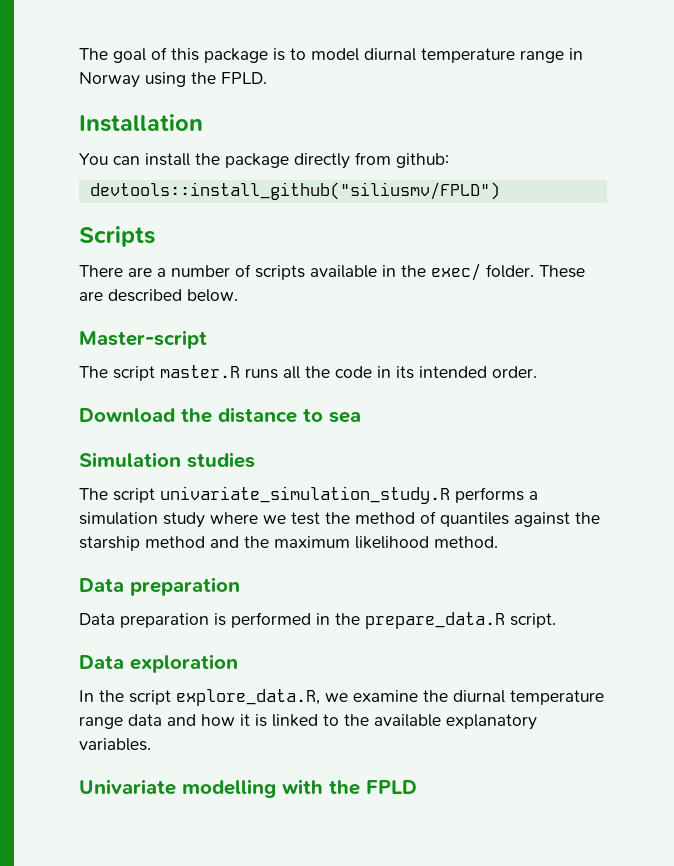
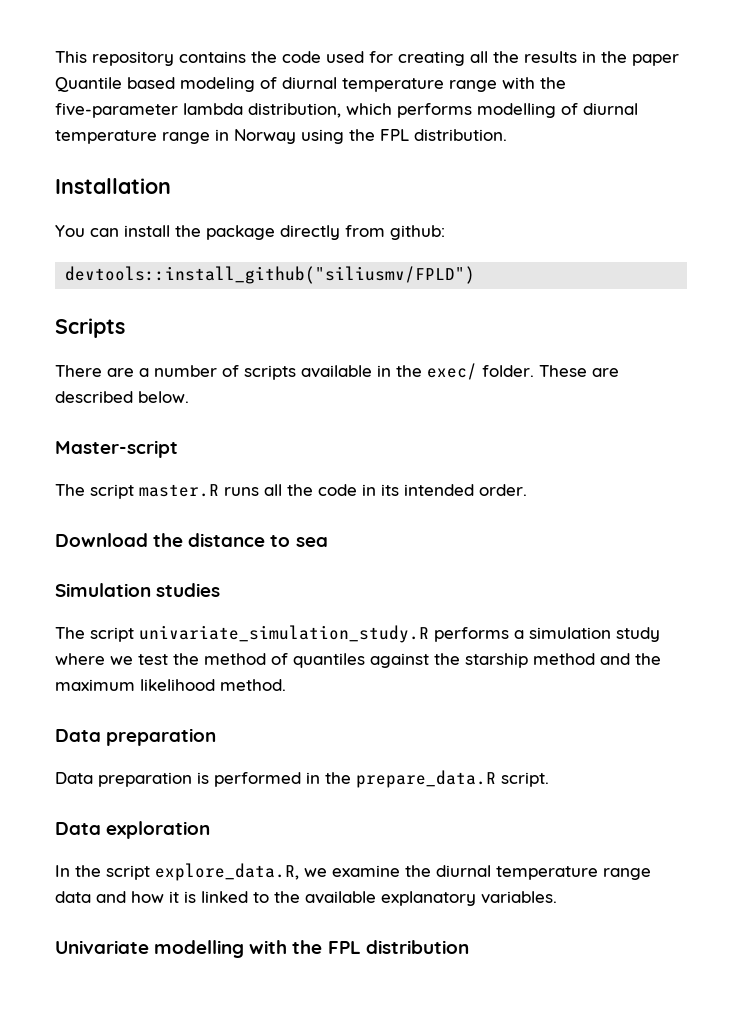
[79,47,359,63] The goal of this package is to model -> [55,51,679,66] [55,77,566,92] [55,103,578,118] This repository contains the code used for creating all the results in the paper Quantile based modeling of diurnal temperature range with the five-parameter lambda distribution, which performs modelling of
[221,72,267,84] FPLD. -> [380,129,507,141] FPL distribution.
[366,780,417,794] FPLD -> [327,940,469,954] FPL distribution

